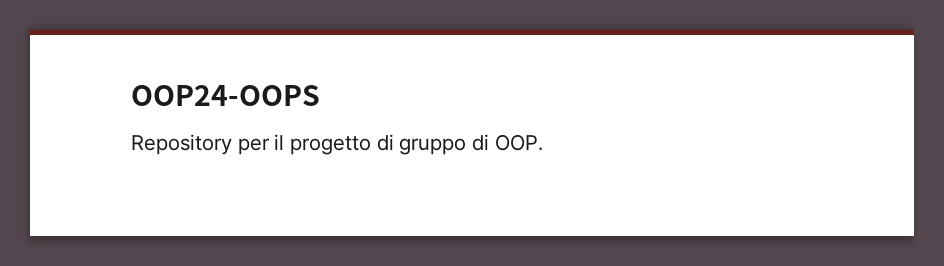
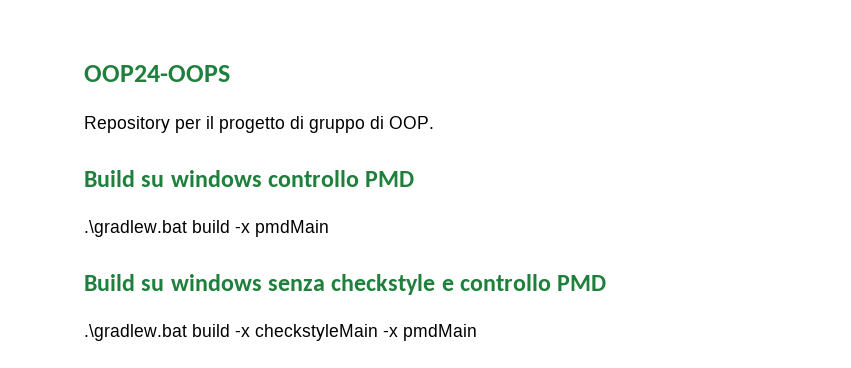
(543, 142) none -> [84,170,415,187] [84,220,329,237] [84,274,607,295] [84,324,477,341] // Build su windows controllo PMD // .\gradlew.bat build -x pmdMain // Build su windows senza checkstyle e controllo PMD // .\gradlew.bat build -x checkstyleMain -x pmdMain

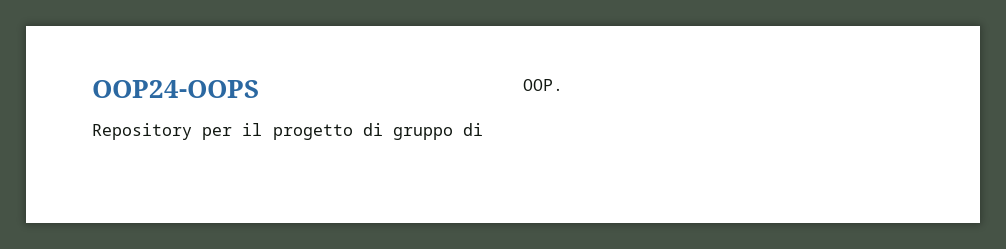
[84,170,415,187] [84,220,329,237] [84,274,607,295] [84,324,477,341] // Build su windows controllo PMD // .\gradlew.bat build -x pmdMain // Build su windows senza checkstyle e controllo PMD // .\gradlew.bat build -x checkstyleMain -x pmdMain -> (563, 85) none

